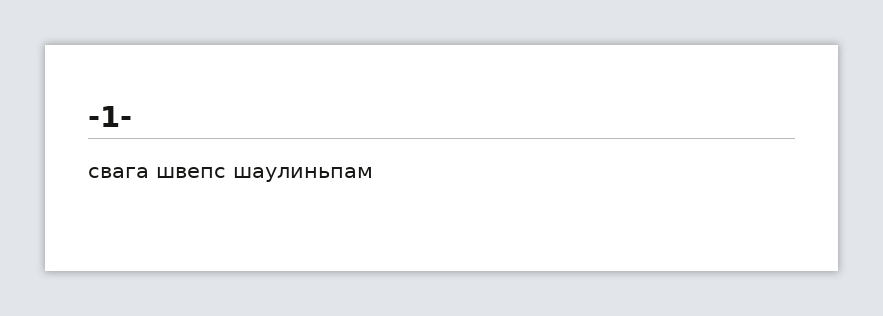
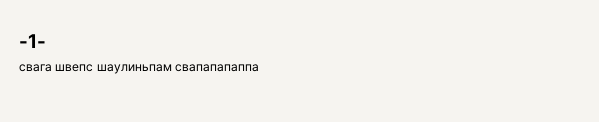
(373, 174) none -> [175,64,260,72] свапапапаппа

